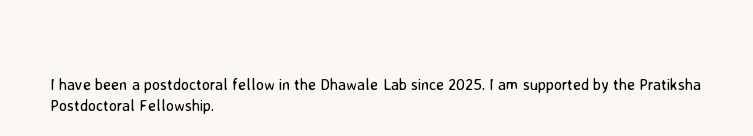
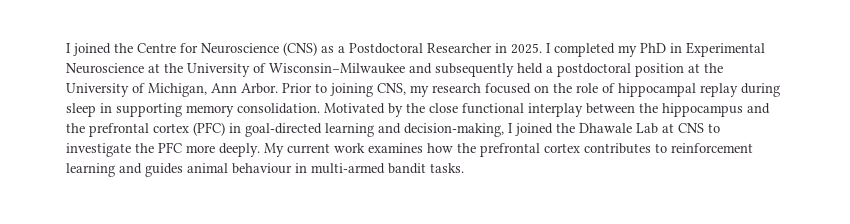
[50,78,702,93] [50,99,215,114] I have been a postdoctoral fellow in the Dhawale Lab since 2025. I am supported by the Pratiksha Postdoctoral Fellowship. -> [66,42,765,57] [66,63,723,77] [66,83,780,97] [66,103,770,117] [66,122,720,137] [66,142,753,157] [66,163,464,177] I joined the Centre for Neuroscience (CNS) as a Postdoctoral Researcher in 2025. I completed my PhD in Experimental Neuroscience at the University of Wisconsin–Milwaukee and subsequently held a postdoctoral position at the University of Michigan, Ann Arbor. Prior to joining CNS, my research focused on the role of hippocampal replay during sleep in supporting memory consolidation. Motivated by the close functional interplay between the hippocampus and the prefrontal cortex (PFC) in goal-directed learning and decision-making, I joined the Dhawale Lab at CNS to investigate the PFC more deeply. My current work examines how the prefrontal cortex contributes to reinforcement learning and guides animal behaviour in multi-armed bandit tasks.

